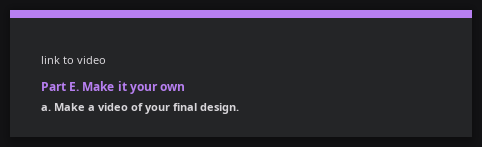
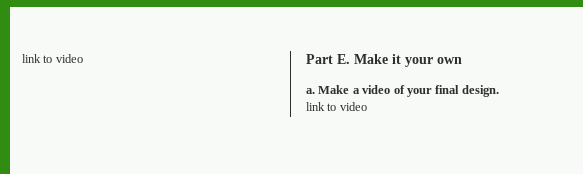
(239, 108) none -> [306,102,367,111] // link to video

